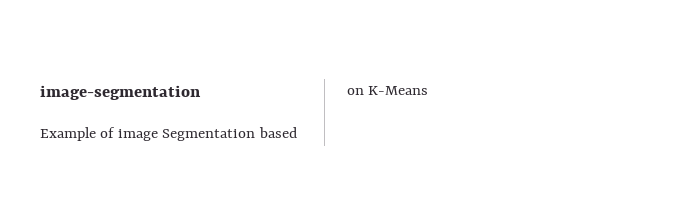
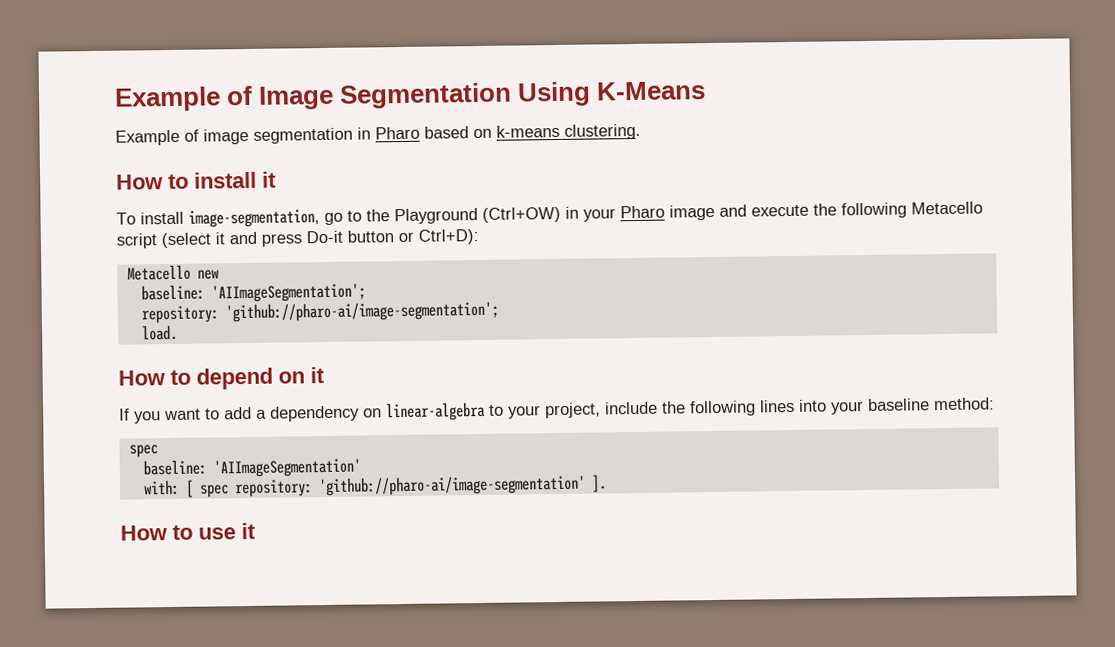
[40,85,201,100] [40,127,297,141] [347,86,429,95] image-segmentation // Example of image Segmentation based on K-Means -> [114,81,707,112] [115,123,641,146] [116,171,277,190] [116,201,983,228] [116,229,479,249] [126,264,220,281] [140,283,366,303] [140,300,499,324] [140,324,178,341] [118,367,325,390] [119,397,995,424] [128,444,158,458] [142,458,361,478] [142,474,607,498] [120,522,256,541] Example of Image Segmentation Using K-Means // Example of image segmentation in Pharo based on k-means clustering. // How to install it // To install image-segmentation, go to the Playground (Ctrl+OW) in your Pharo image and execute the following Metacello script (select it and press Do-it button or Ctrl+D): // Metacello new // baseline: 'AIImageSegmentation'; // repository: 'github://pharo-ai/image-segmentation'; // load. // How to depend on it // If you want to add a dependency on linear-algebra to your project, include the following lines into your baseline method: // spec // baseline: 'AIImageSegmentation' // with: [ spec repository: 'github://pharo-ai/image-segmentation' ]. // How to use it

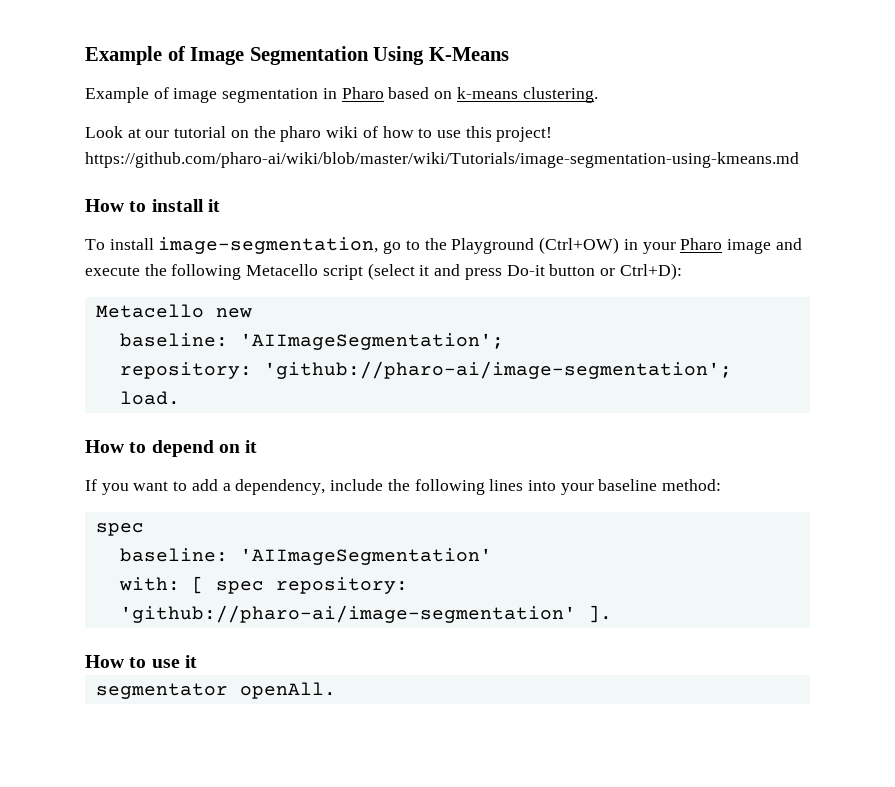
(641, 131) none -> [85,126,553,142] [85,152,799,168] // Look at our tutorial on the pharo wiki of how to use this project! https://github.com/pharo-ai/wiki/blob/master/wiki/Tutorials/image-segmentation-using-kmeans.md
[270,401,601,422] dependency on linear-algebra to your project, -> [235,479,326,495] dependency,
(256, 531) none -> [95,682,336,699] // segmentator openAll.

